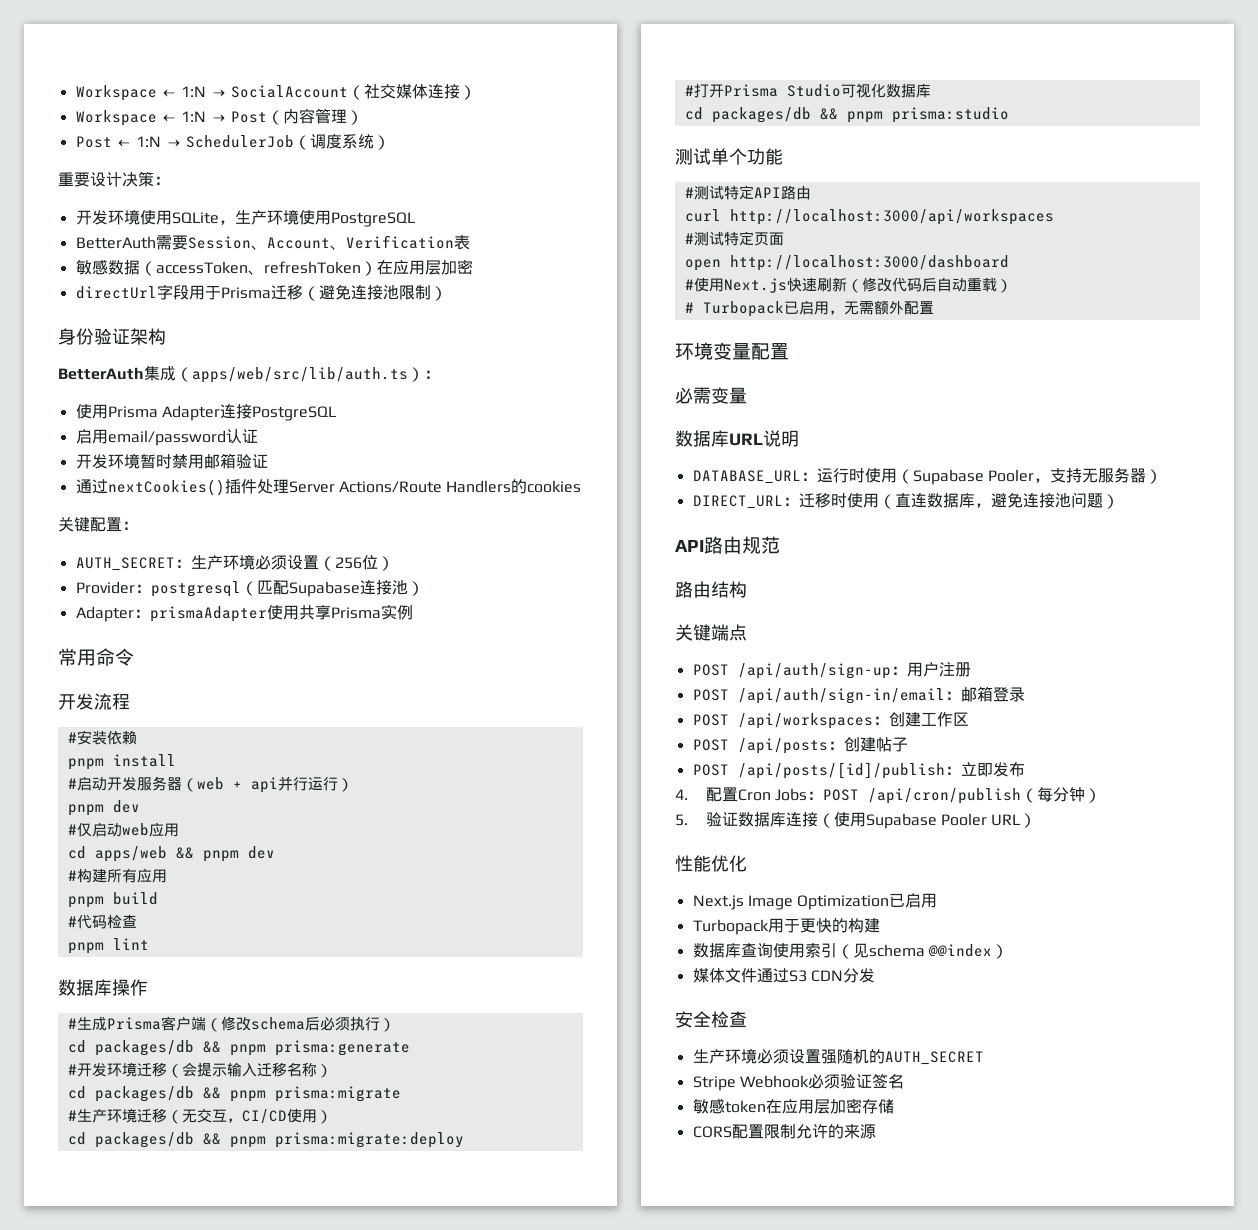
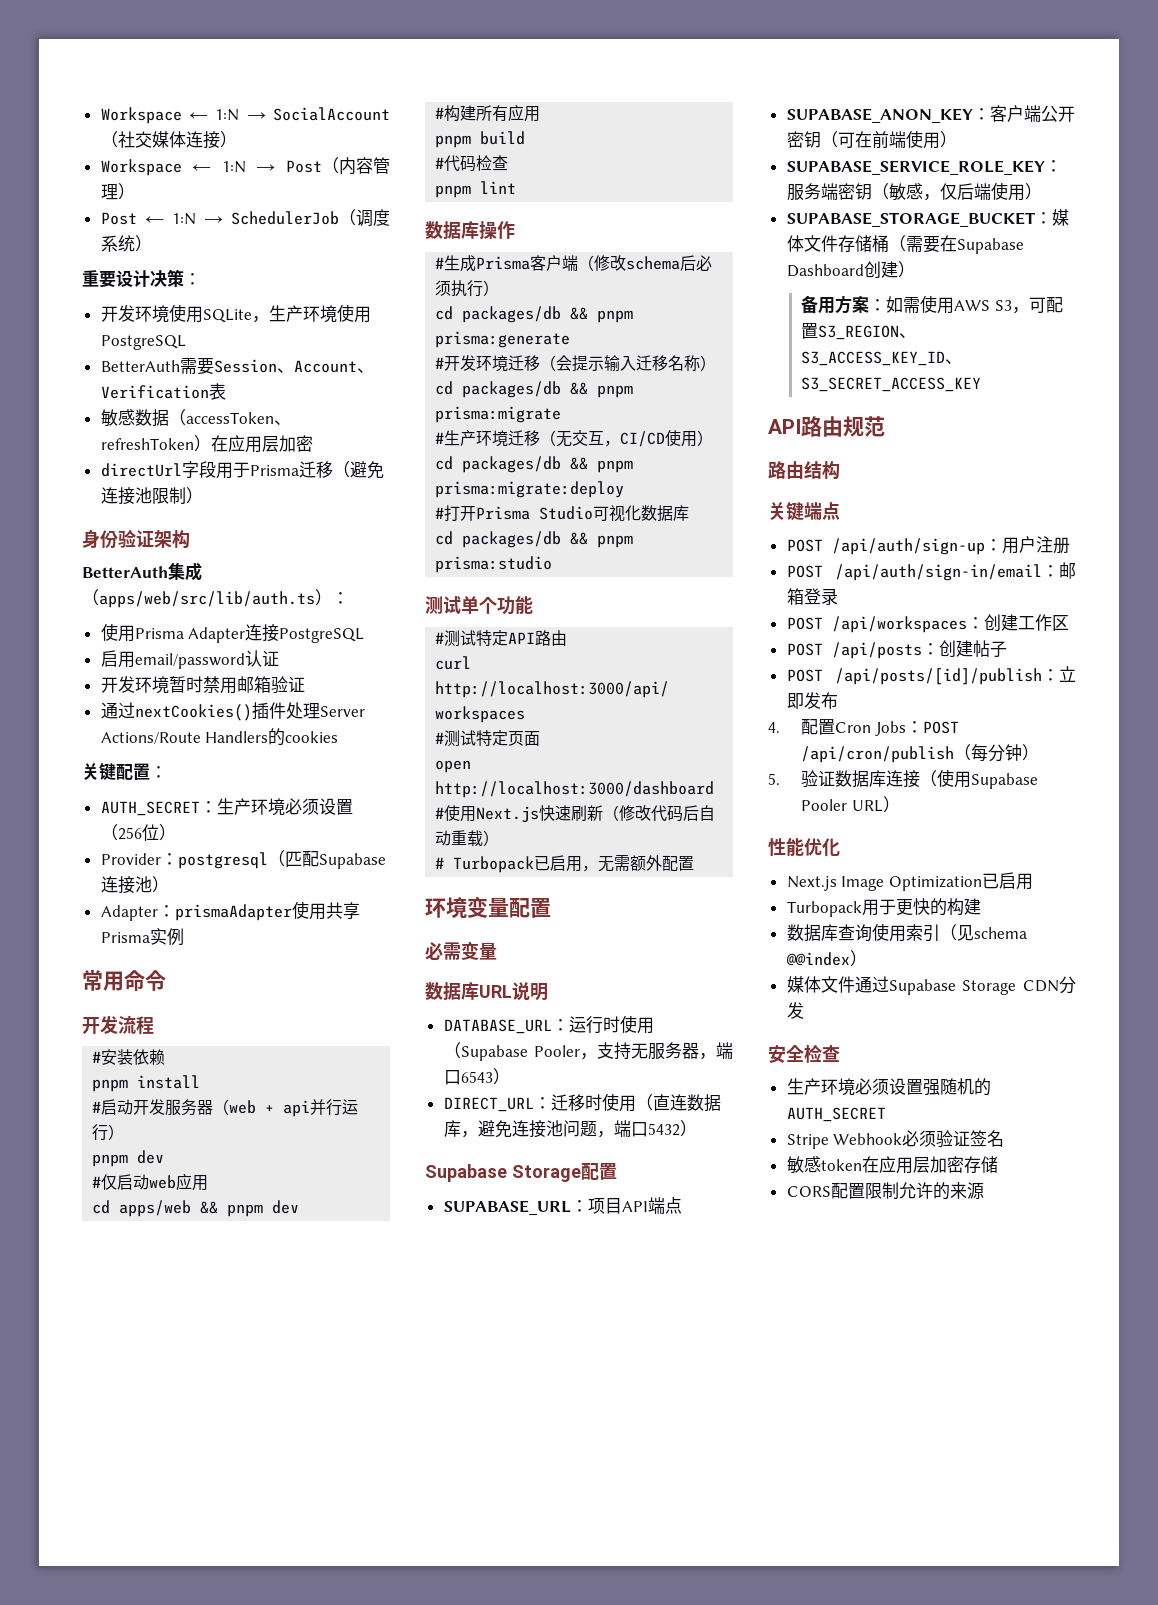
(1146, 475) none -> [699,1042,733,1060] [443,1070,493,1085] ，端口6543
[1102,494,1119,509] ） -> [596,1120,697,1138] [425,1163,617,1182] [443,1197,682,1215] [786,105,1075,123] [786,130,957,149] [786,160,1062,175] [786,182,1042,201] [786,209,1069,227] [786,235,1024,254] [786,261,915,279] [801,295,1063,314] [801,323,917,340] [801,351,963,366] [801,377,982,392] ，端口5432） // Supabase Storage配置 // SUPABASE_URL：项目API端点 // SUPABASE_ANON_KEY：客户端公开密钥（可在前端使用） // SUPABASE_SERVICE_ROLE_KEY：服务端密钥（敏感，仅后端使用） // SUPABASE_STORAGE_BUCKET：媒体文件存储桶（需要在Supabase Dashboard创建） // 备用方案：如需使用AWS S3，可配置S3_REGION、S3_ACCESS_KEY_ID、S3_SECRET_ACCESS_KEY
[788,970,807,982] S3 -> [888,979,1017,995] Supabase Storage

